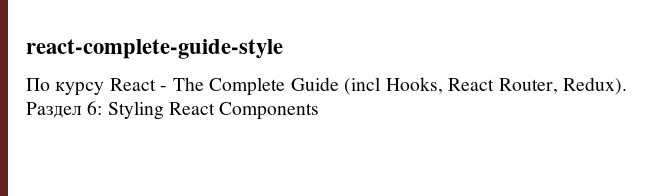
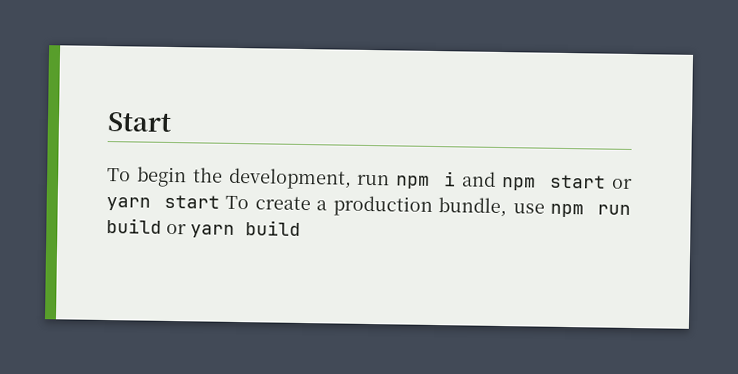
[26,39,283,59] [26,77,627,96] [26,101,320,120] react-complete-guide-style // По курсу React - The Complete Guide (incl Hooks, React Router, Redux). Раздел 6: Styling React Components -> [107,112,172,132] [107,166,633,191] [106,194,631,218] [106,218,301,238] Start // To begin the development, run npm i and npm start or yarn start To create a production bundle, use npm run build or yarn build

